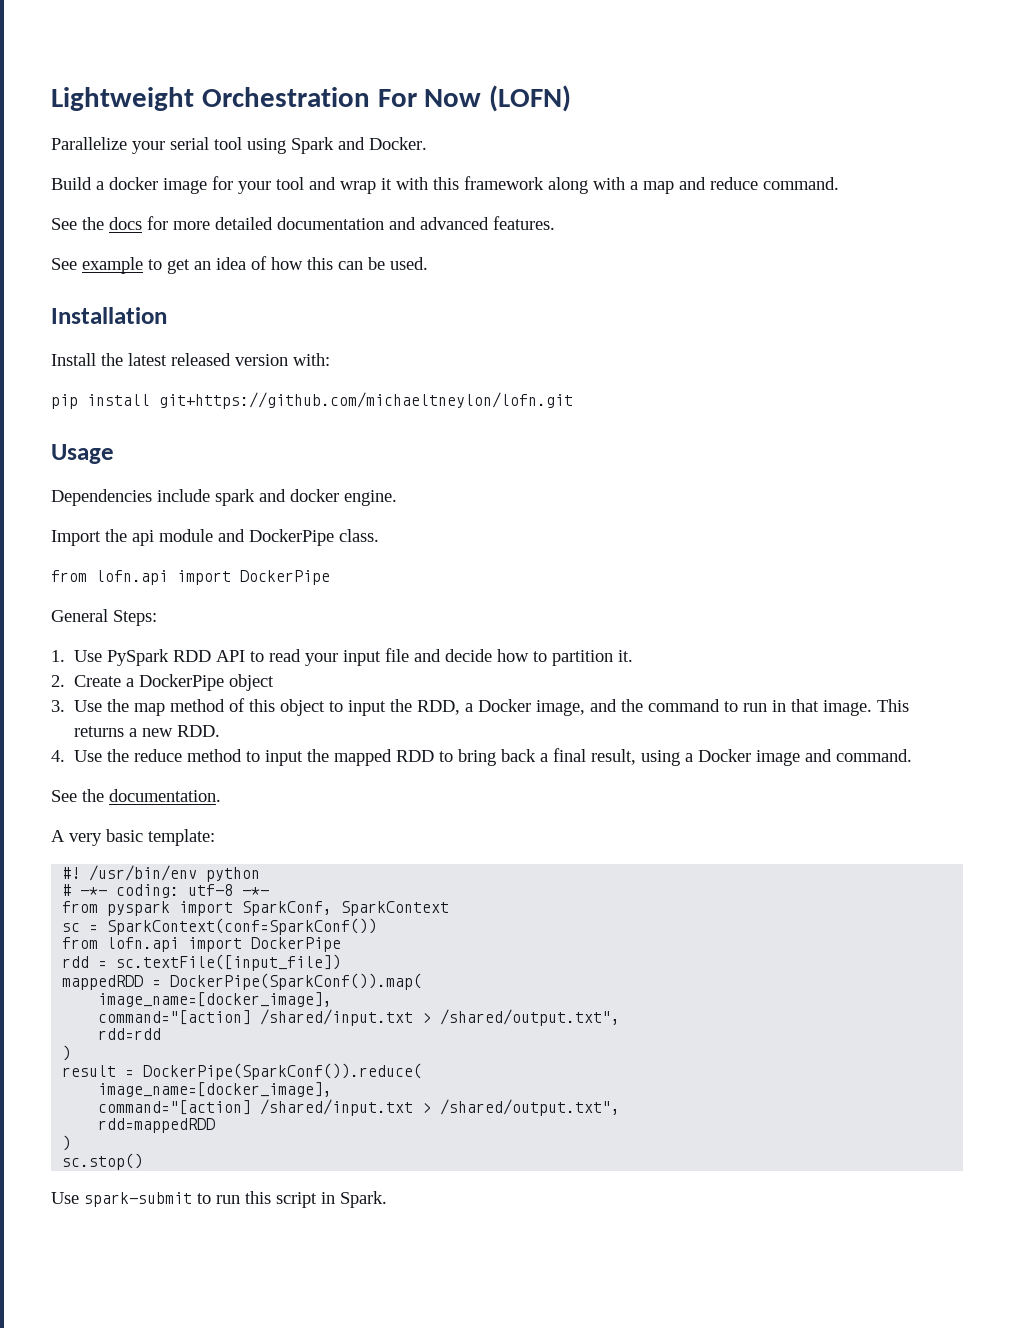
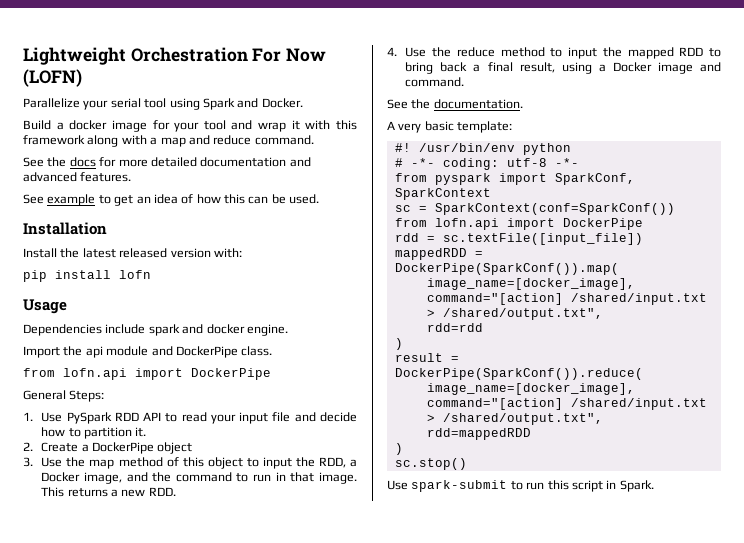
[159,392,573,409] git+https://github.com/michaeltneylon/lofn.git -> [119,270,151,279] lofn

